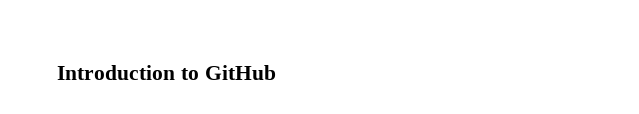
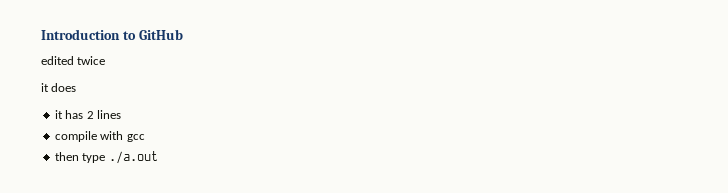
(276, 72) none -> [41,56,106,65] [41,83,77,92] [54,110,121,119] [54,131,145,142] [54,151,158,164] // edited twice // it does // it has 2 lines // compile with gcc // then type ./a.out

